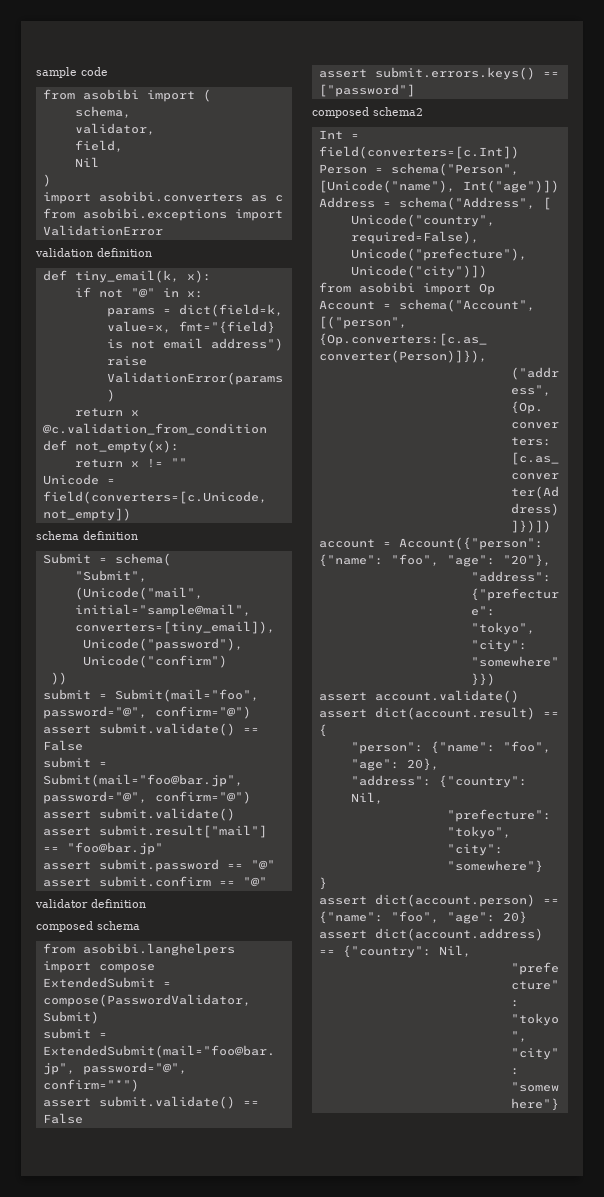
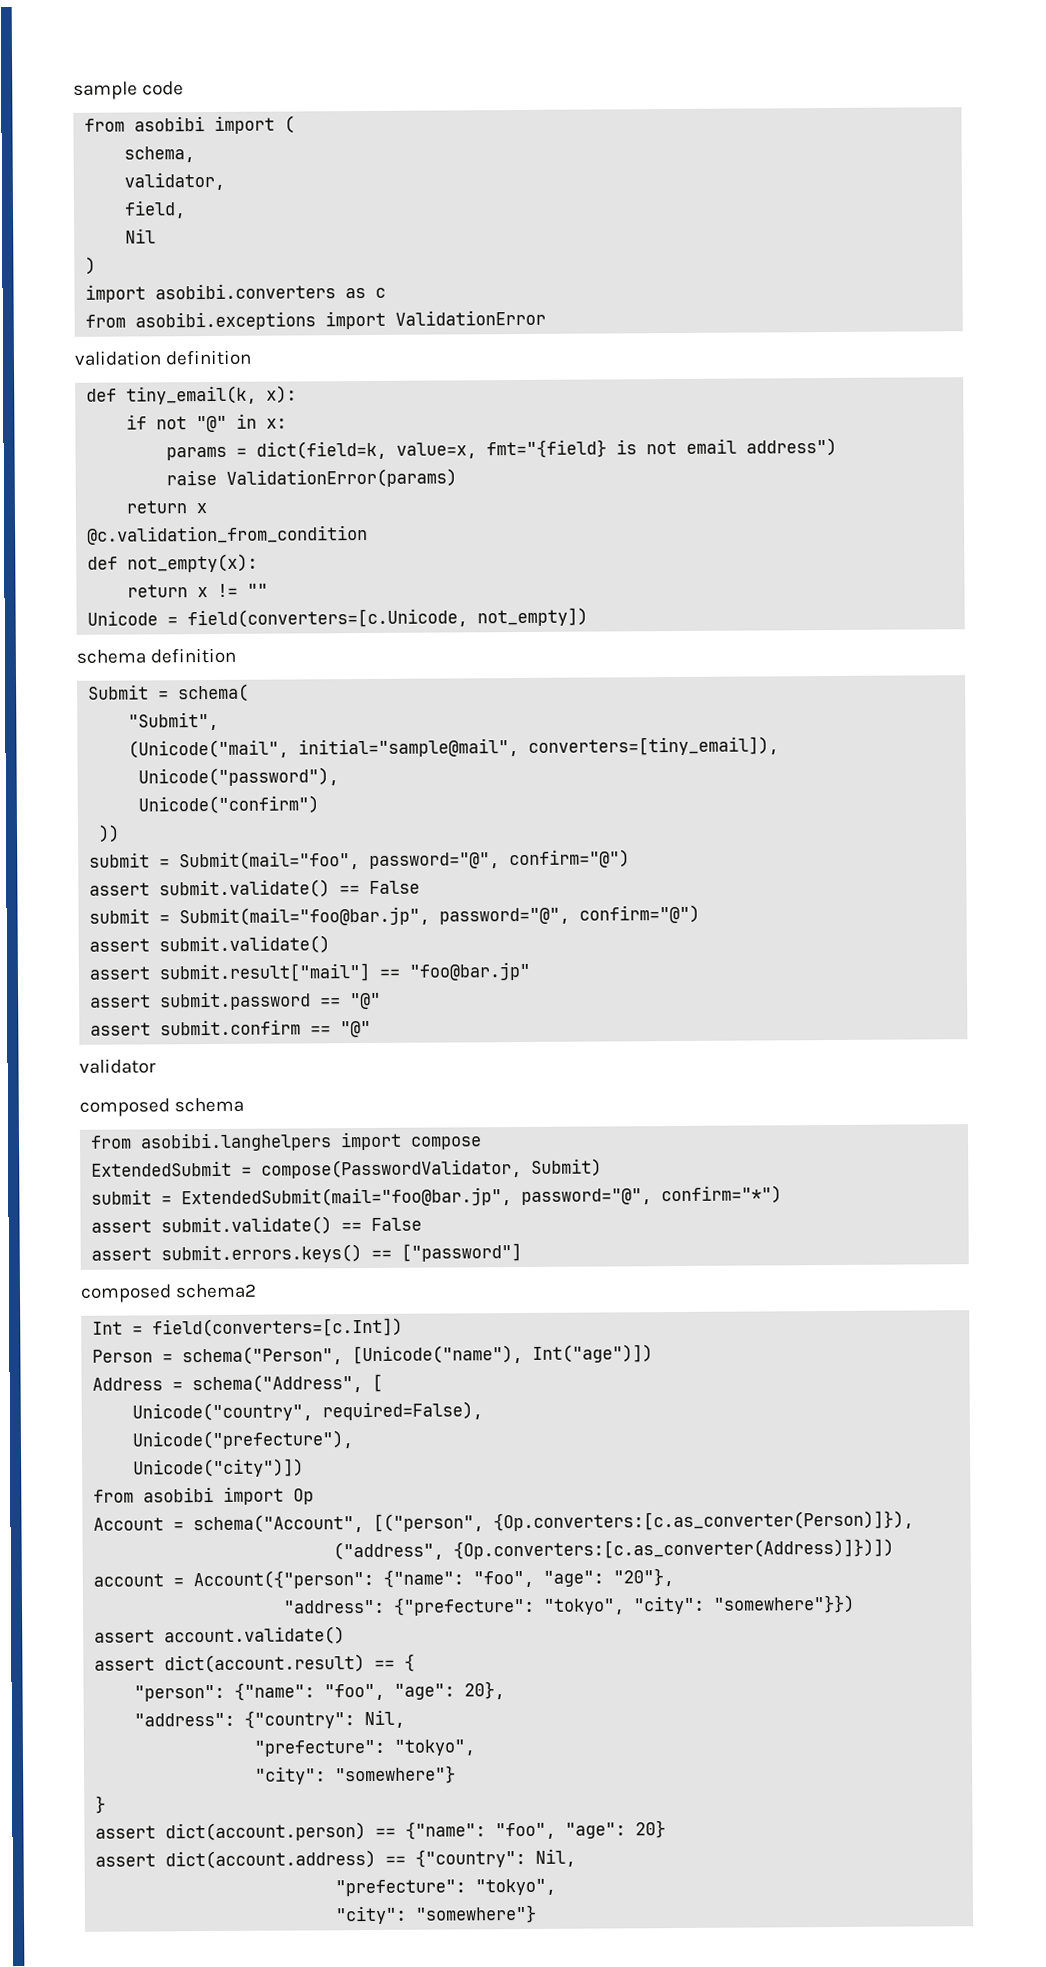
[91,899,146,908] definition -> (156, 1066) none

